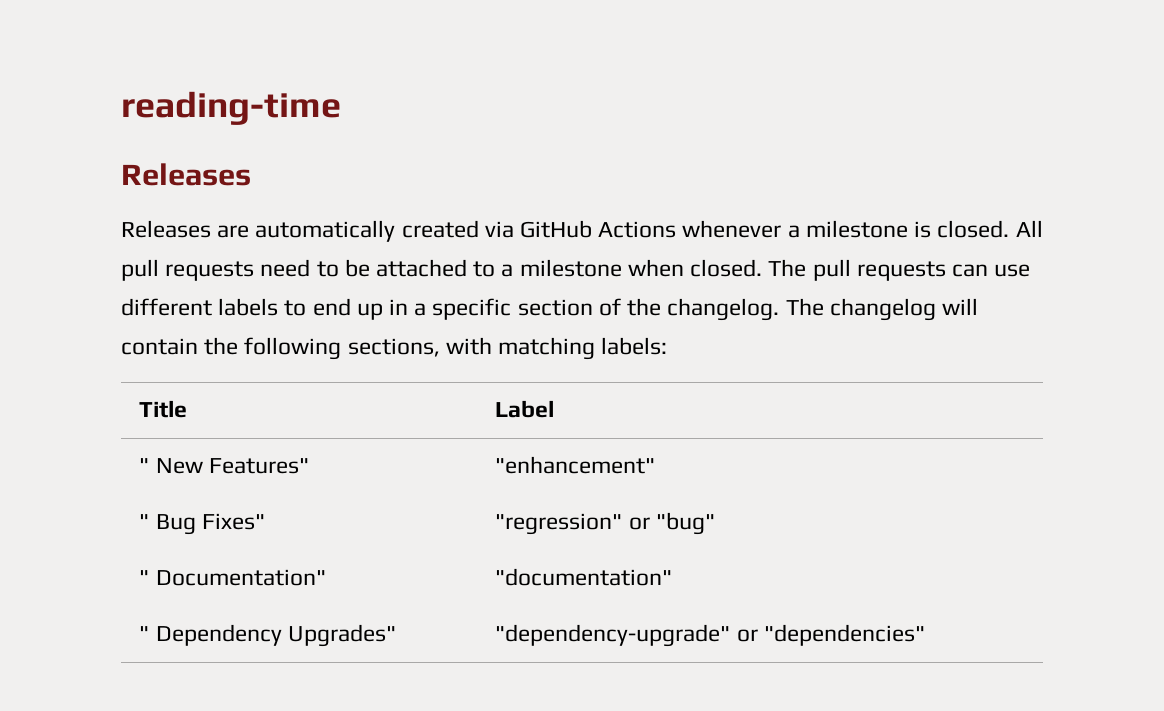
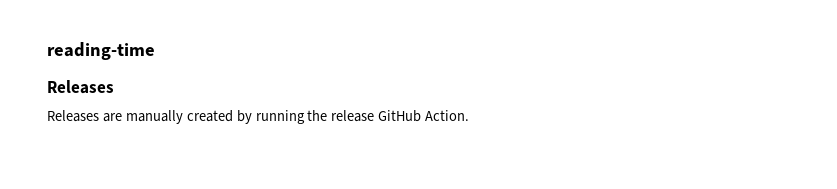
[255,220,1043,242] [121,259,1031,281] [121,298,978,321] [121,337,668,360] [139,400,188,418] [495,400,555,418] [139,458,309,474] [495,456,656,474] [139,513,265,535] [495,512,715,535] [139,569,326,586] [495,568,673,586] [139,624,396,647] [495,624,925,647] automatically created via GitHub Actions whenever a milestone is closed. All pull requests need to be attached to a milestone when closed. The pull requests can use different labels to end up in a specific section of the changelog. The changelog will contain the following sections, with matching labels: // Title | Label // " New Features" | "enhancement" // " Bug Fixes" | "regression" or "bug" // " Documentation" | "documentation" // " Dependency Upgrades" | "dependency-upgrade" or "dependencies" -> [125,110,470,124] manually created by running the release GitHub Action.

